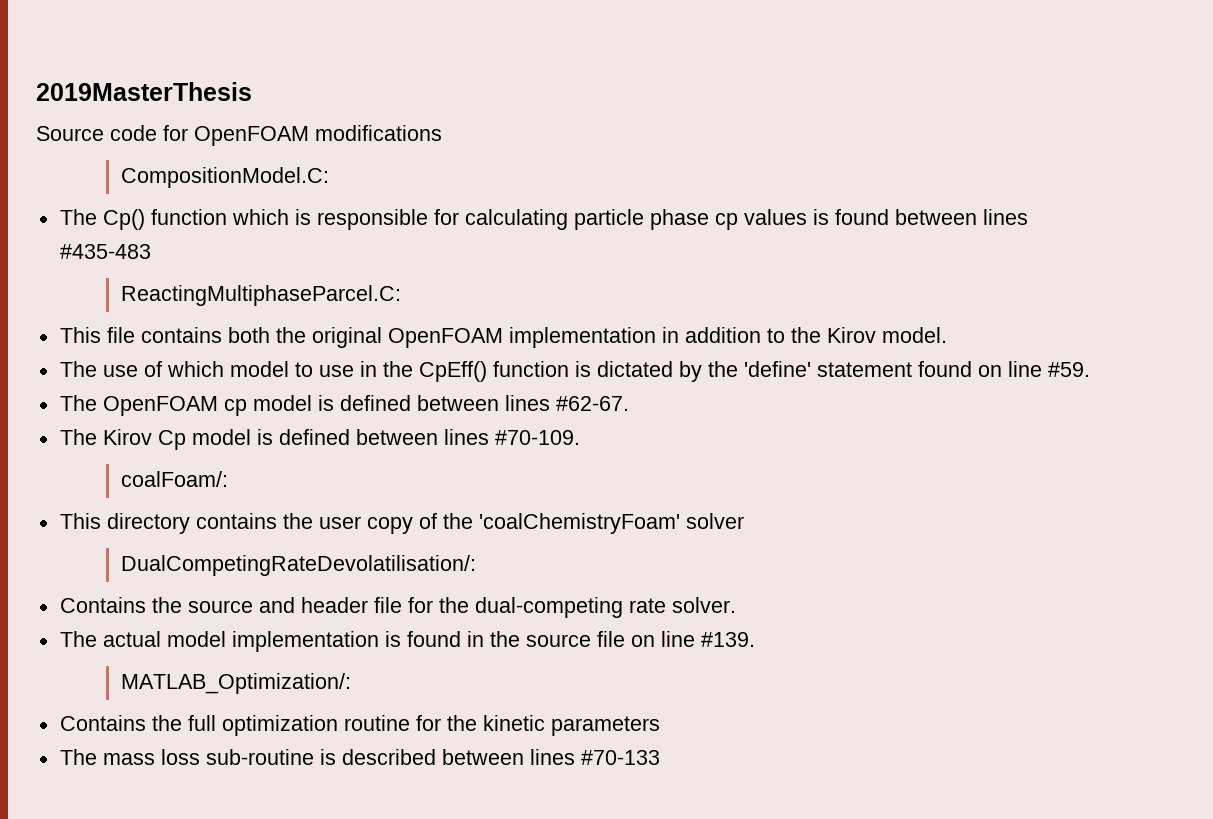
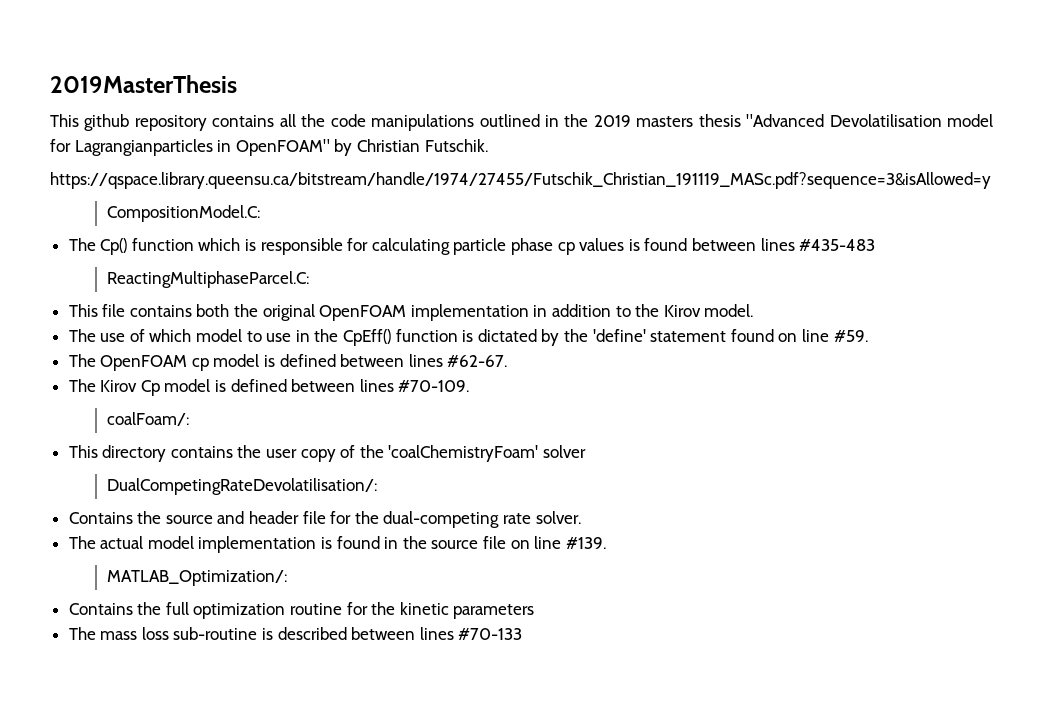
[36,125,442,146] Source code for OpenFOAM modifications -> [50,114,993,131] [50,139,488,156] [50,172,991,189] This github repository contains all the code manipulations outlined in the 2019 masters thesis "Advanced Devolatilisation model for Lagrangianparticles in OpenFOAM" by Christian Futschik. // https://qspace.library.queensu.ca/bitstream/handle/1974/27455/Futschik_Christian_191119_MASc.pdf?sequence=3&isAllowed=y

